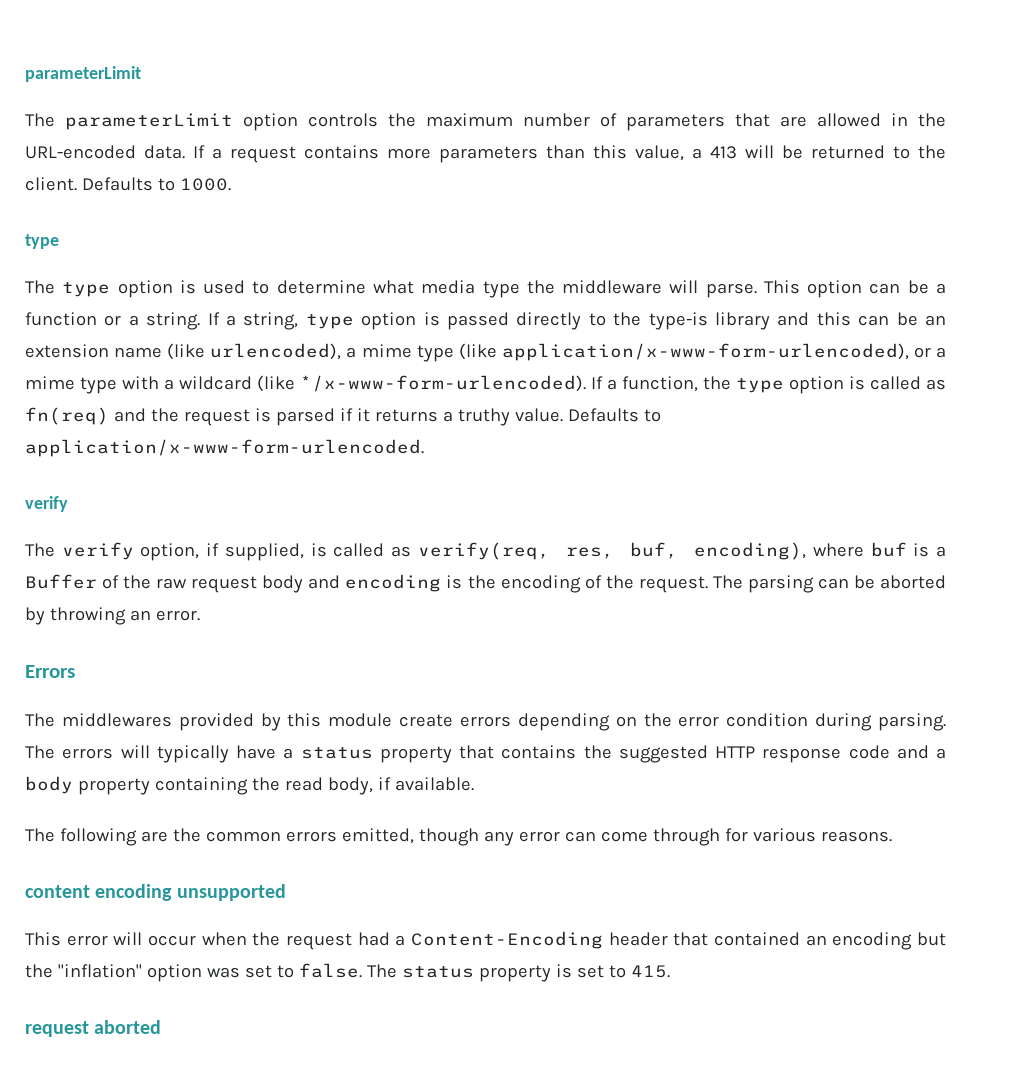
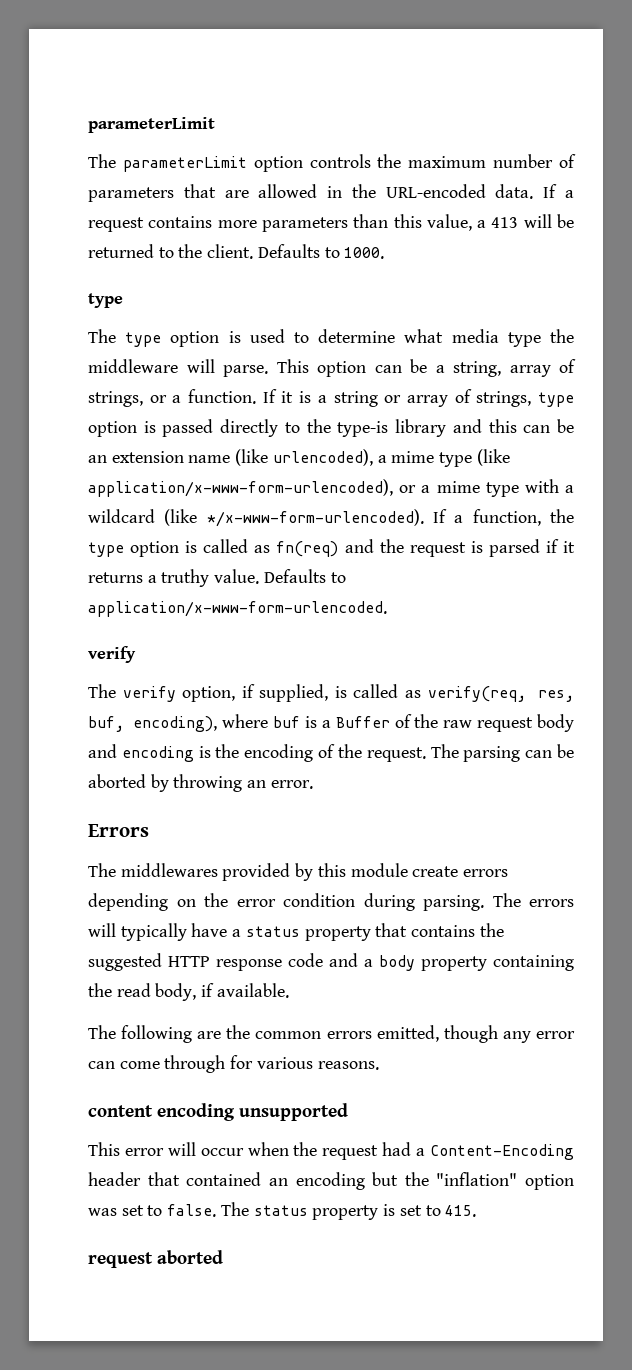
[25,312,299,330] function or a string. If a string, -> [453,359,576,377] [88,389,532,407] string, array of strings, or a function. If it is a string or array of strings,

